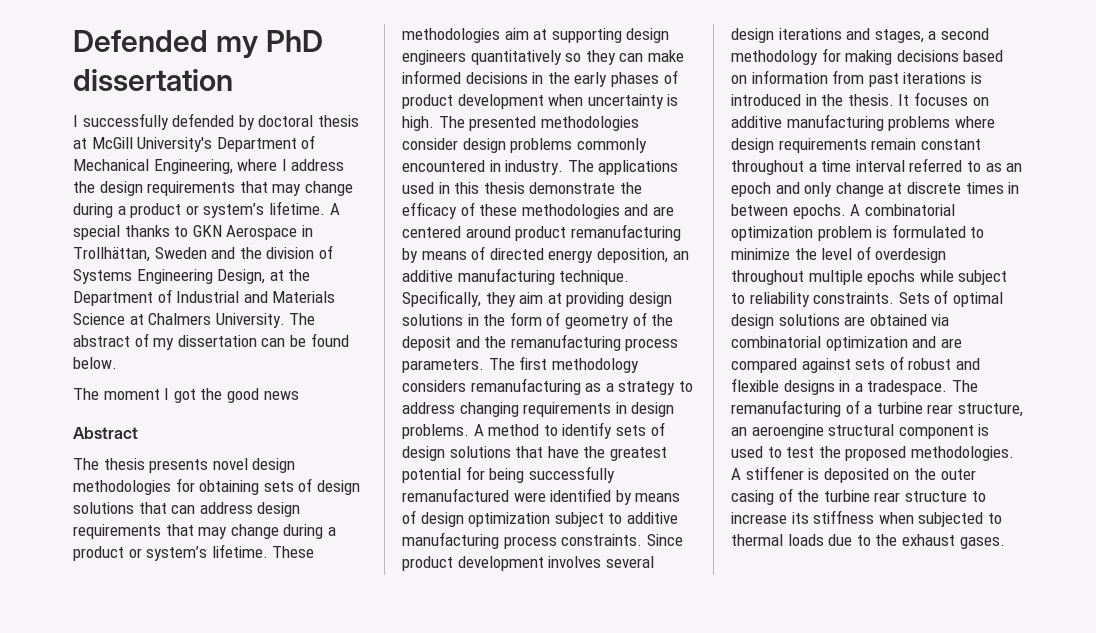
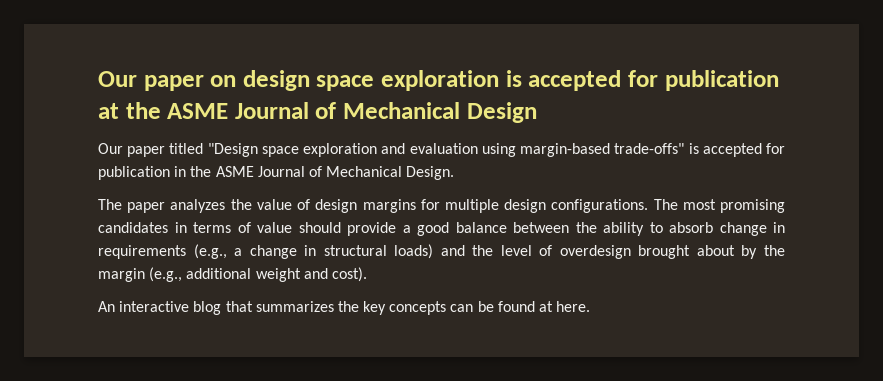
[73,30,324,59] [73,69,233,91] [73,113,359,130] [73,135,316,152] [73,159,345,174] [73,181,353,196] [73,201,340,218] [73,225,313,240] [73,245,333,262] [73,269,311,284] [73,289,336,306] [73,313,316,328] [73,333,349,350] [73,357,117,369] [73,388,299,403] [73,427,138,439] [73,458,296,473] [73,478,360,495] [73,502,301,517] [73,524,336,539] [73,544,315,561] [402,28,670,43] [402,50,684,65] [402,70,678,87] [402,94,679,109] [402,116,639,131] [402,138,647,153] [402,160,679,175] [402,182,642,194] [402,202,674,219] [402,224,681,241] [402,246,689,263] [402,268,630,285] [402,290,672,307] [402,312,674,329] [402,334,679,351] [402,356,639,373] [402,378,693,395] [402,402,675,417] [402,422,665,439] [402,446,667,461] [402,466,615,483] [402,488,681,505] [402,510,678,527] [402,532,683,549] [402,556,654,571] [731,28,989,43] [731,48,1004,65] [731,70,982,87] [731,92,989,106] [731,114,995,131] [731,138,981,153] [731,158,1023,175] [731,182,1020,197] [731,204,955,219] [731,224,985,241] [731,246,947,263] [731,270,1008,285] [731,290,1003,307] [731,314,950,329] [731,336,962,351] [731,356,980,373] [731,378,978,395] [731,400,1023,417] [731,424,990,439] [731,446,1014,461] [731,466,976,483] [731,488,986,505] [731,510,1002,527] [731,534,1005,549] Defended my PhD dissertation // I successfully defended by doctoral thesis at McGill University's Department of Mechanical Engineering, where I address the design requirements that may change during a product or system’s lifetime. A special thanks to GKN Aerospace in Trollhättan, Sweden and the division of Systems Engineering Design, at the Department of Industrial and Materials Science at Chalmers University. The abstract of my dissertation can be found below. // The moment I got the good news // Abstract // The thesis presents novel design methodologies for obtaining sets of design solutions that can address design requirements that may change during a product or system’s lifetime. These methodologies aim at supporting design engineers quantitatively so they can make informed decisions in the early phases of product development when uncertainty is high. The presented methodologies consider design problems commonly encountered in industry. The applications used in this thesis demonstrate the efficacy of these methodologies and are centered around product remanufacturing by means of directed energy deposition, an additive manufacturing technique. Specifically, they aim at providing design solutions in the form of geometry of the deposit and the remanufacturing process parameters. The first methodology considers remanufacturing as a strategy to address changing requirements in design problems. A method to identify sets of design solutions that have the greatest potential for being successfully remanufactured were identified by means of design optimization subject to additive manufacturing process constraints. Since product development involves several design iterations and stages, a second methodology for making decisions based on information from past iterations is introduced in the thesis. It focuses on additive manufacturing problems where design requirements remain constant throughout a time interval referred to as an epoch and only change at discrete times in between epochs. A combinatorial optimization problem is formulated to minimize the level of overdesign throughout multiple epochs while subject to reliability constraints. Sets of optimal design solutions are obtained via combinatorial optimization and are compared against sets of robust and flexible designs in a tradespace. The remanufacturing of a turbine rear structure, an aeroengine structural component is used to test the proposed methodologies. A stiffener is deposited on the outer casing of the turbine rear structure to increase its stiffness when subjected to thermal loads due to the exhaust gases. -> [98,70,779,91] [98,102,537,123] [98,143,786,157] [98,166,455,180] [98,199,785,213] [98,222,785,236] [98,244,785,259] [98,267,367,282] [98,301,591,315] Our paper on design space exploration is accepted for publication at the ASME Journal of Mechanical Design // Our paper titled "Design space exploration and evaluation using margin-based trade-offs" is accepted for publication in the ASME Journal of Mechanical Design. // The paper analyzes the value of design margins for multiple design configurations. The most promising candidates in terms of value should provide a good balance between the ability to absorb change in requirements (e.g., a change in structural loads) and the level of overdesign brought about by the margin (e.g., additional weight and cost). // An interactive blog that summarizes the key concepts can be found at here.

